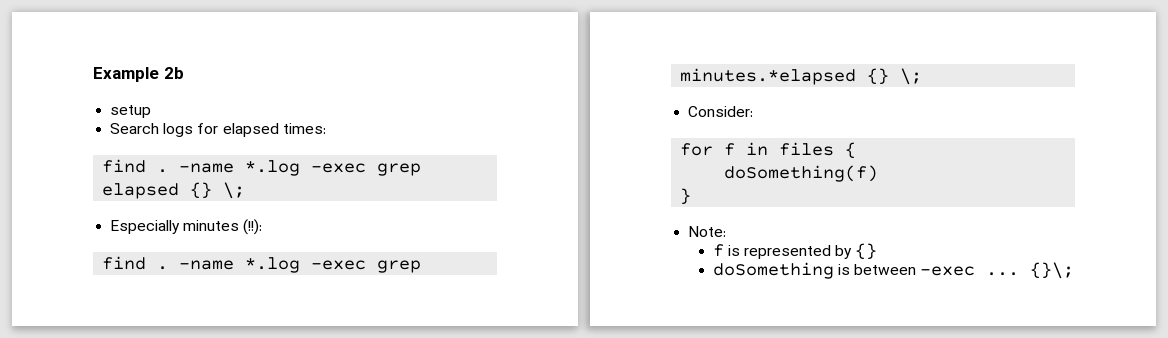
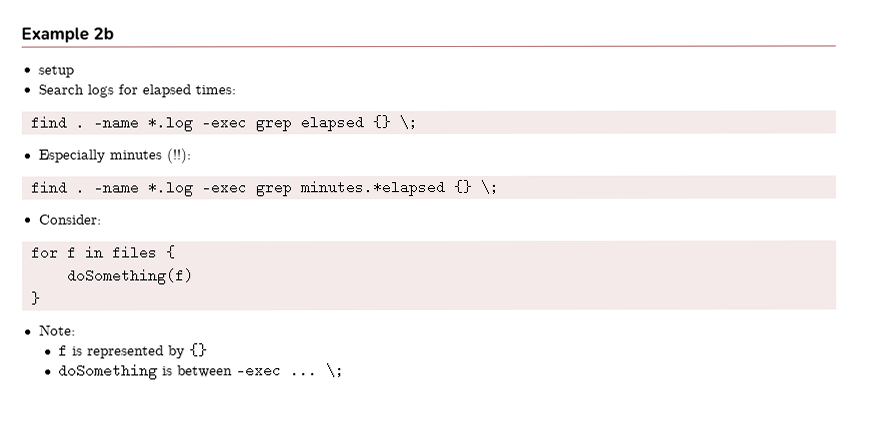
[1030,262,1075,279] {}\; -> [326,363,346,378] \;

